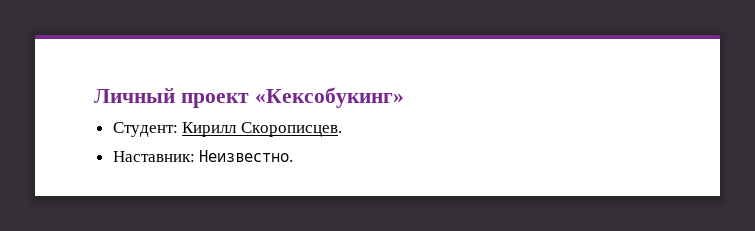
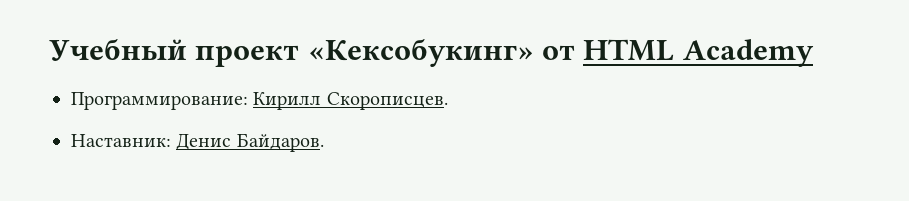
[94,88,175,103] Личный -> [49,39,187,61] Учебный
[112,122,178,137] // Студент: -> [542,39,814,67] [71,92,248,110] от HTML Academy // Программирование:
[199,150,294,162] Неизвестно. -> [176,133,324,152] Денис Байдаров.

